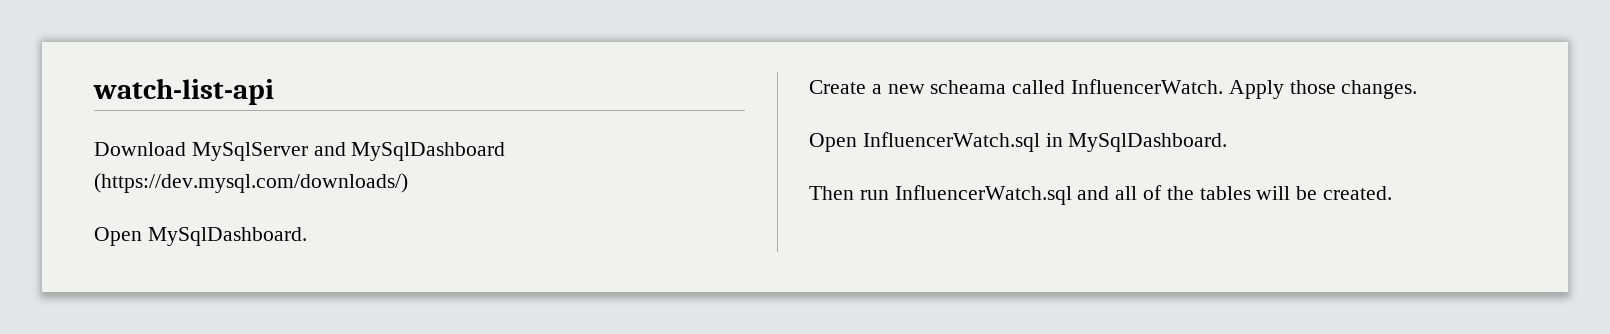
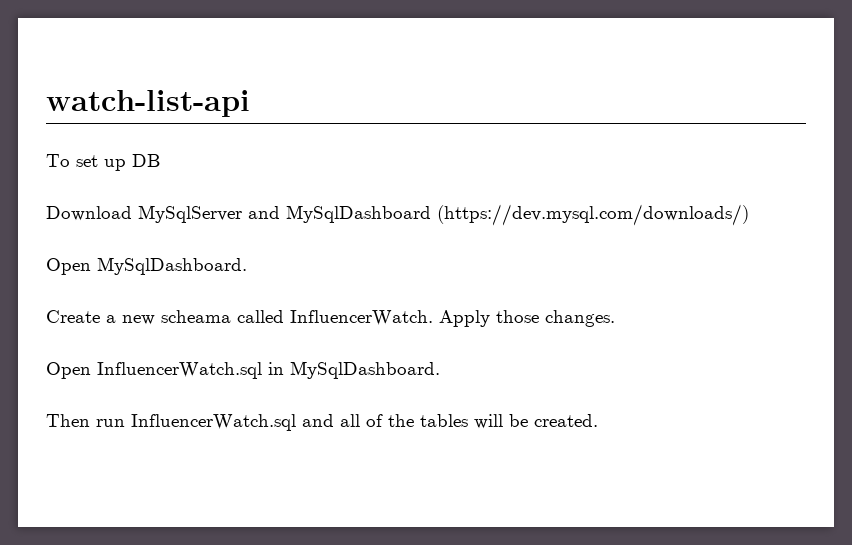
(274, 91) none -> [46,154,160,171] // To set up DB

